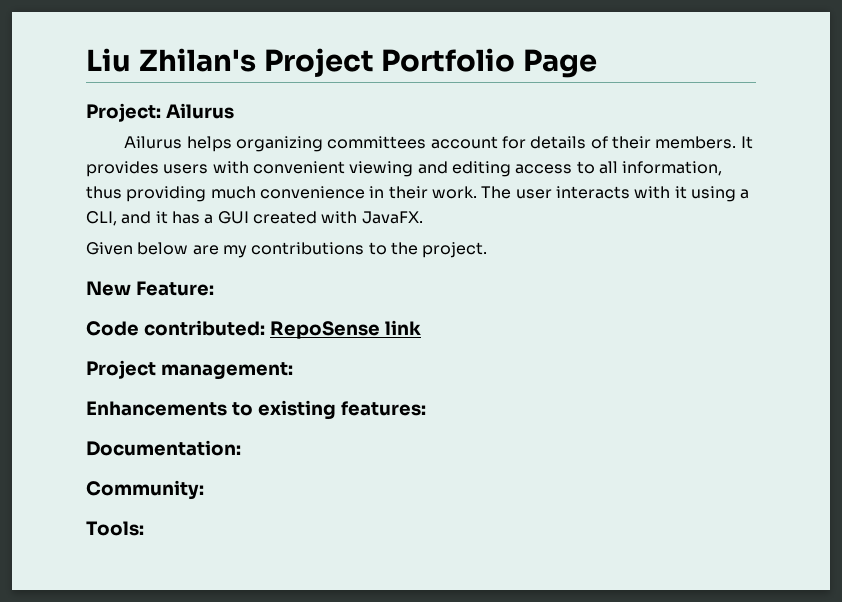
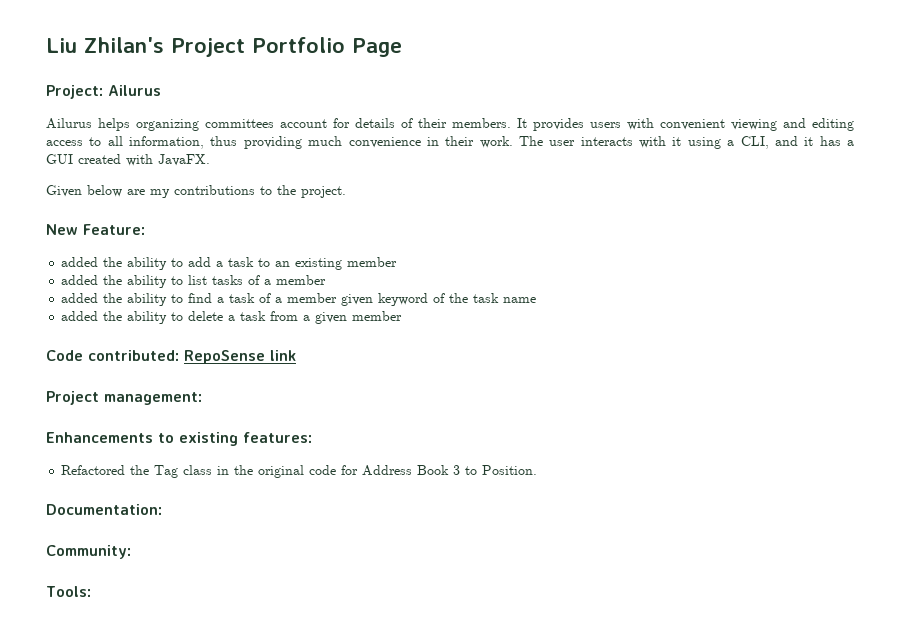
(214, 288) none -> [61,257,398,270] [61,275,327,288] [61,293,537,306] [61,311,403,324] // added the ability to add a task to an existing member // added the ability to list tasks of a member // added the ability to find a task of a member given keyword of the task name // added the ability to delete a task from a given member
(426, 408) none -> [61,465,538,478] // Refactored the Tag class in the original code for Address Book 3 to Position.

